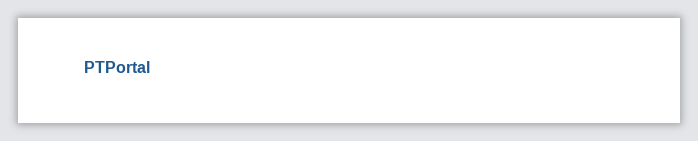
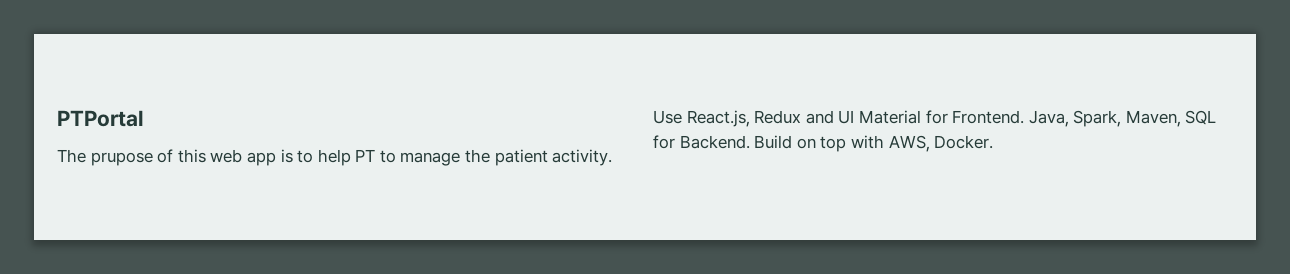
(150, 67) none -> [57,149,613,166] [653,110,1217,127] [653,135,994,152] // The prupose of this web app is to help PT to manage the patient activity. Use React.js, Redux and UI Material for Frontend. Java, Spark, Maven, SQL for Backend. Build on top with AWS, Docker.

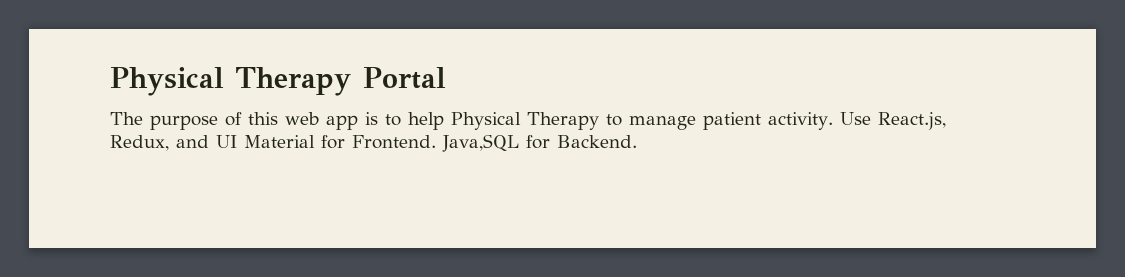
[57,110,144,127] PTPortal -> [110,67,446,96] Physical Therapy Portal
[90,152,153,166] prupose -> [150,115,218,130] purpose
[355,149,376,162] PT -> [451,112,599,130] Physical Therapy
[465,149,491,163] the -> (696, 123) none
[754,110,802,124] Redux -> [110,135,169,151] Redux,
[1028,110,1217,127] [653,135,994,152] Java, Spark, Maven, SQL for Backend. Build on top with AWS, Docker. -> [442,134,637,152] Java,SQL for Backend.

